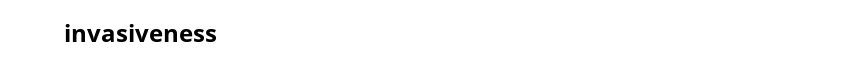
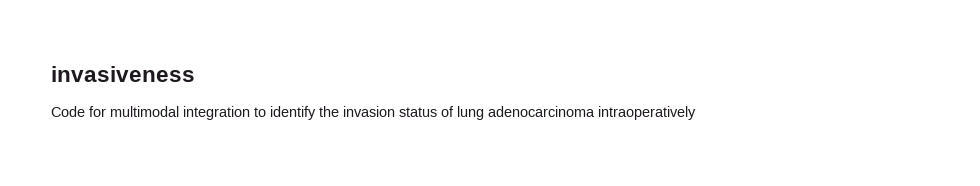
(217, 33) none -> [51,106,696,120] // Code for multimodal integration to identify the invasion status of lung adenocarcinoma intraoperatively

